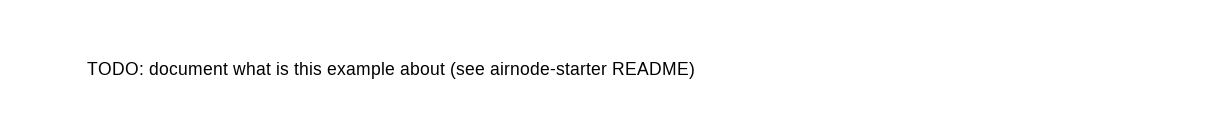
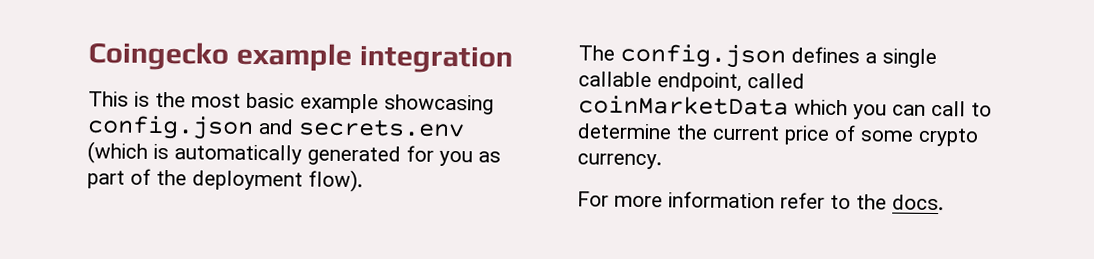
[87,62,695,79] TODO: document what is this example about (see airnode-starter README) -> [88,41,513,74] [88,91,494,115] [87,115,465,140] [87,141,501,167] [87,168,363,193] [578,43,937,69] [578,71,805,92] [578,95,992,120] [577,123,979,147] [577,153,662,170] [577,191,944,211] Coingecko example integration // This is the most basic example showcasing config.json and secrets.env (which is automatically generated for you as part of the deployment flow). // The config.json defines a single callable endpoint, called coinMarketData which you can call to determine the current price of some crypto currency. // For more information refer to the docs.

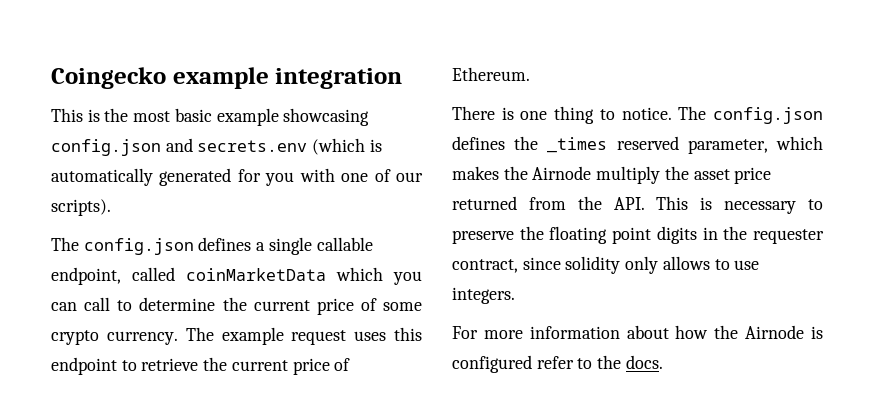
[478,151,501,163] [87,168,363,193] as part of the deployment flow). -> [299,168,424,182] [51,199,111,216] with one of our scripts).
[577,191,775,209] // For more information -> [185,327,422,345] [51,357,351,375] [452,67,530,81] [452,106,823,124] [452,136,823,154] [452,166,772,184] [452,196,823,214] [452,226,824,244] [452,256,760,274] [452,287,515,304] [452,325,823,339] [452,355,532,373] The example request uses this endpoint to retrieve the current price of Ethereum. // There is one thing to notice. The config.json defines the _times reserved parameter, which makes the Airnode multiply the asset price returned from the API. This is necessary to preserve the floating point digits in the requester contract, since solidity only allows to use integers. // For more information about how the Airnode is configured

